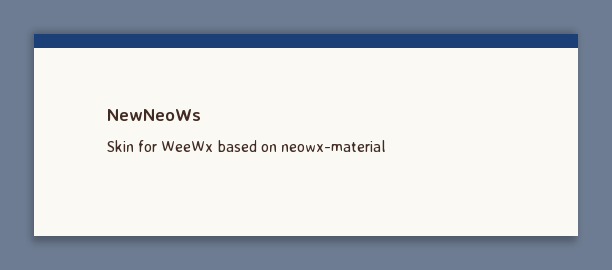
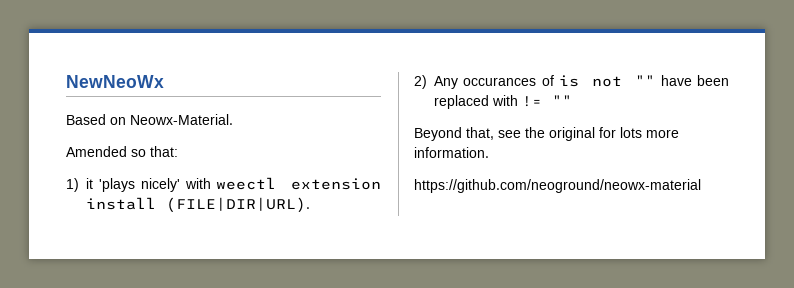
[107,109,201,121] [107,140,386,152] NewNeoWs // Skin for WeeWx based on neowx-material -> [66,75,164,88] [66,114,233,125] [66,146,178,157] [66,177,381,192] [86,197,310,213] [414,75,729,89] [434,95,572,109] [414,127,679,141] [414,147,489,158] [414,179,701,193] NewNeoWx // Based on Neowx-Material. // Amended so that: // 1) it 'plays nicely' with weectl extension install (FILE|DIR|URL). // 2) Any occurances of is not "" have been replaced with != "" // Beyond that, see the original for lots more information. // https://github.com/neoground/neowx-material

